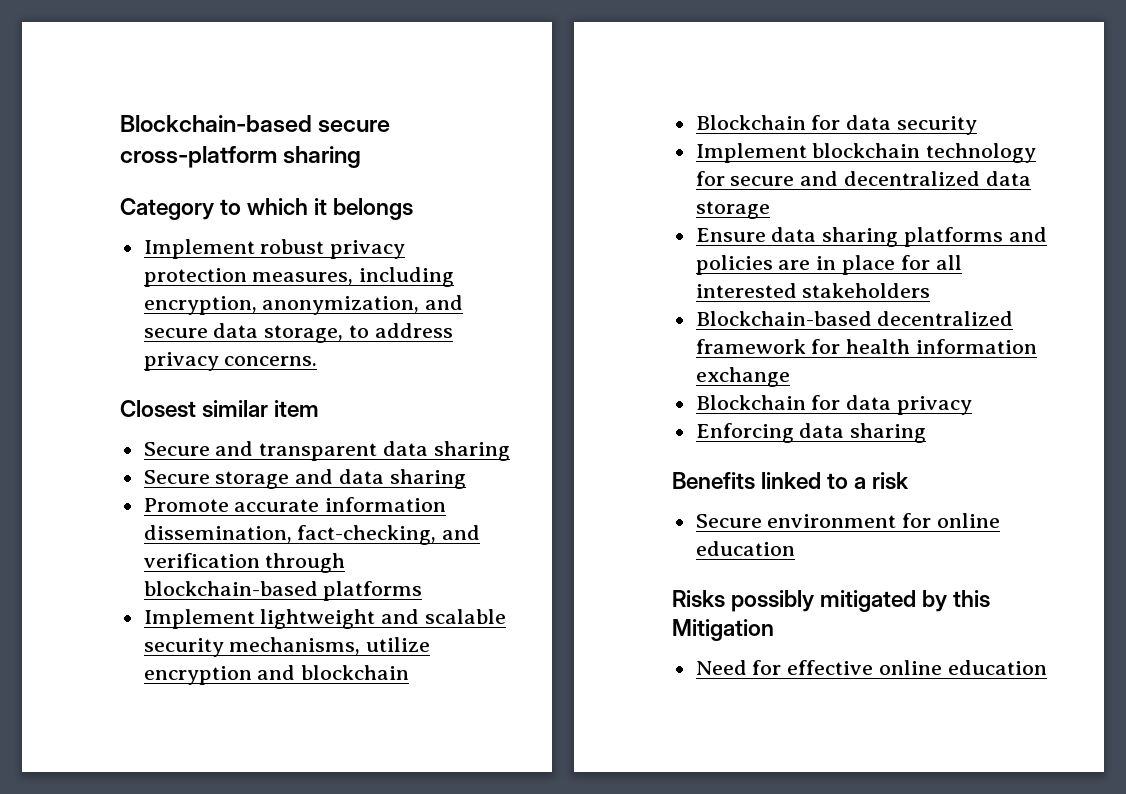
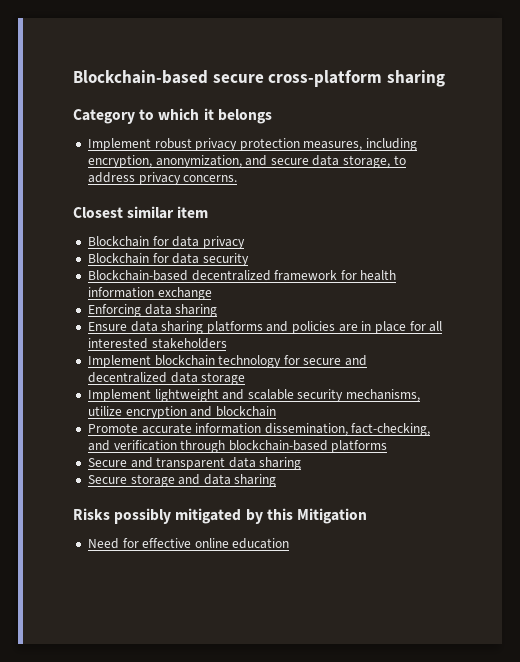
[143,441,510,461] [143,469,466,489] [143,497,447,512] [143,525,481,545] [143,553,346,573] [143,581,423,601] [143,609,507,629] [143,637,431,657] [143,665,410,685] [695,115,978,135] [695,143,1037,163] [695,171,1031,186] [695,201,770,219] Secure and transparent data sharing // Secure storage and data sharing // Promote accurate information dissemination, fact-checking, and verification through blockchain-based platforms // Implement lightweight and scalable security mechanisms, utilize encryption and blockchain // Blockchain for data security // Implement blockchain technology for secure and decentralized data storage -> [87,236,245,249] [87,253,249,266] [87,270,397,281] [87,287,212,300] [87,304,218,317] Blockchain for data privacy // Blockchain for data security // Blockchain-based decentralized framework for health information exchange // Enforcing data sharing
[695,311,1014,326] [695,339,1038,354] [695,367,790,387] [695,395,973,415] [695,423,927,443] [672,472,910,490] [695,513,1001,528] [695,541,795,556] Blockchain-based decentralized framework for health information exchange // Blockchain for data privacy // Enforcing data sharing // Benefits linked to a risk // Secure environment for online education -> [87,355,368,368] [87,372,246,385] [87,389,421,402] [87,406,276,419] [87,423,431,436] [87,440,388,453] [87,457,302,470] [87,474,277,487] Implement blockchain technology for secure and decentralized data storage // Implement lightweight and scalable security mechanisms, utilize encryption and blockchain // Promote accurate information dissemination, fact-checking, and verification through blockchain-based platforms // Secure and transparent data sharing // Secure storage and data sharing

